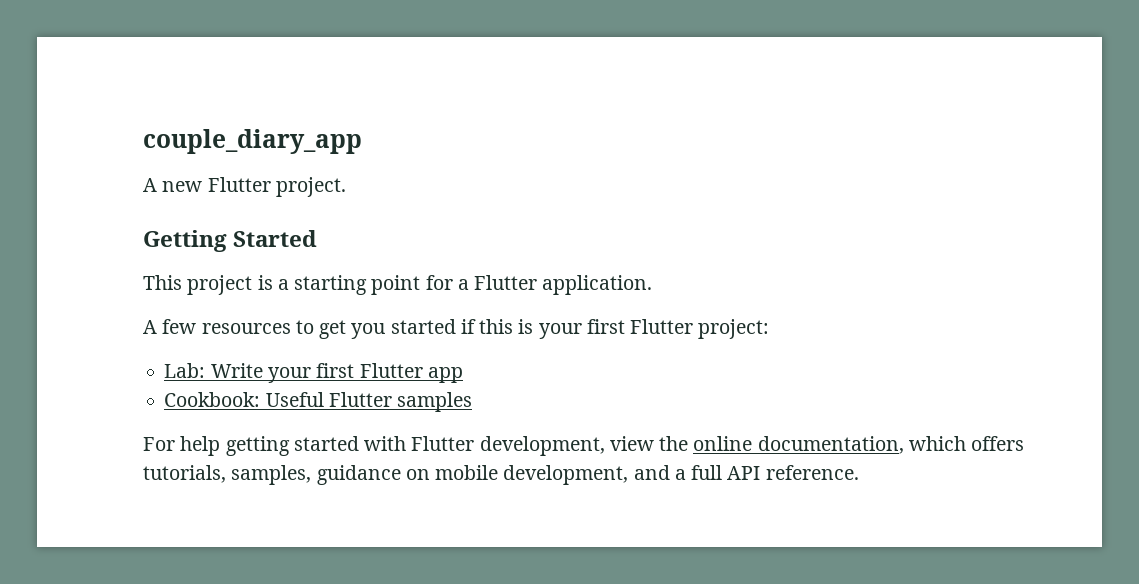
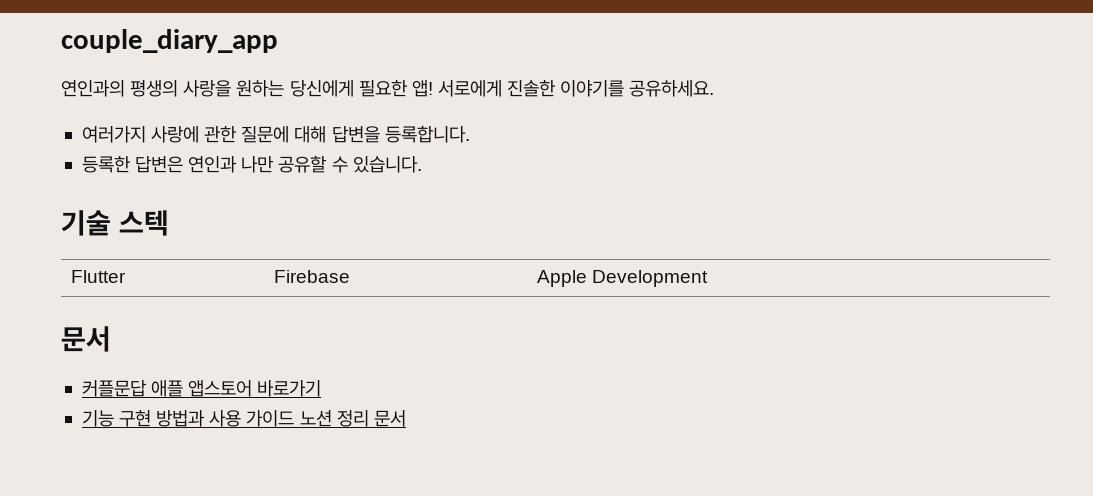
[143,177,346,197] [143,230,318,252] [143,275,653,295] [143,319,770,339] [164,363,463,383] [164,392,473,412] [143,436,1025,456] [143,465,859,485] A new Flutter project. // Getting Started // This project is a starting point for a Flutter application. // A few resources to get you started if this is your first Flutter project: // Lab: Write your first Flutter app // Cookbook: Useful Flutter samples // For help getting started with Flutter development, view the online documentation, which offers tutorials, samples, guidance on mobile development, and a full API reference. -> [61,80,715,97] [81,125,470,143] [81,155,422,173] [61,210,169,236] [71,270,127,283] [274,270,351,283] [537,270,709,287] [61,326,111,352] [81,380,322,397] [81,410,406,427] 연인과의 평생의 사랑을 원하는 당신에게 필요한 앱! 서로에게 진솔한 이야기를 공유하세요. // 여러가지 사랑에 관한 질문에 대해 답변을 등록합니다. // 등록한 답변은 연인과 나만 공유할 수 있습니다. // 기술 스텍 // Flutter | Firebase | Apple Development // 문서 // 커플문답 애플 앱스토어 바로가기 // 기능 구현 방법과 사용 가이드 노션 정리 문서

